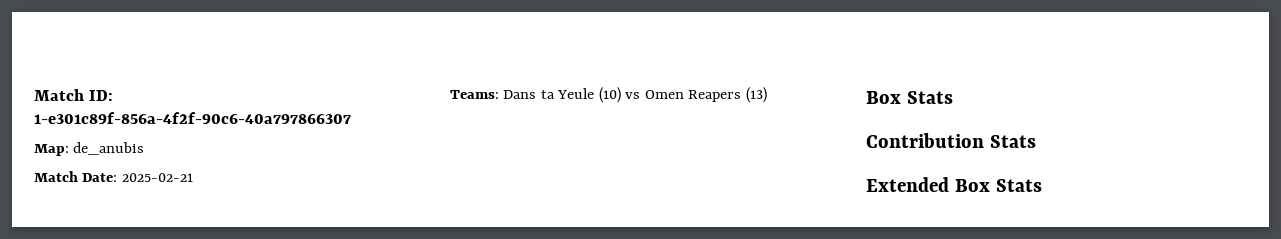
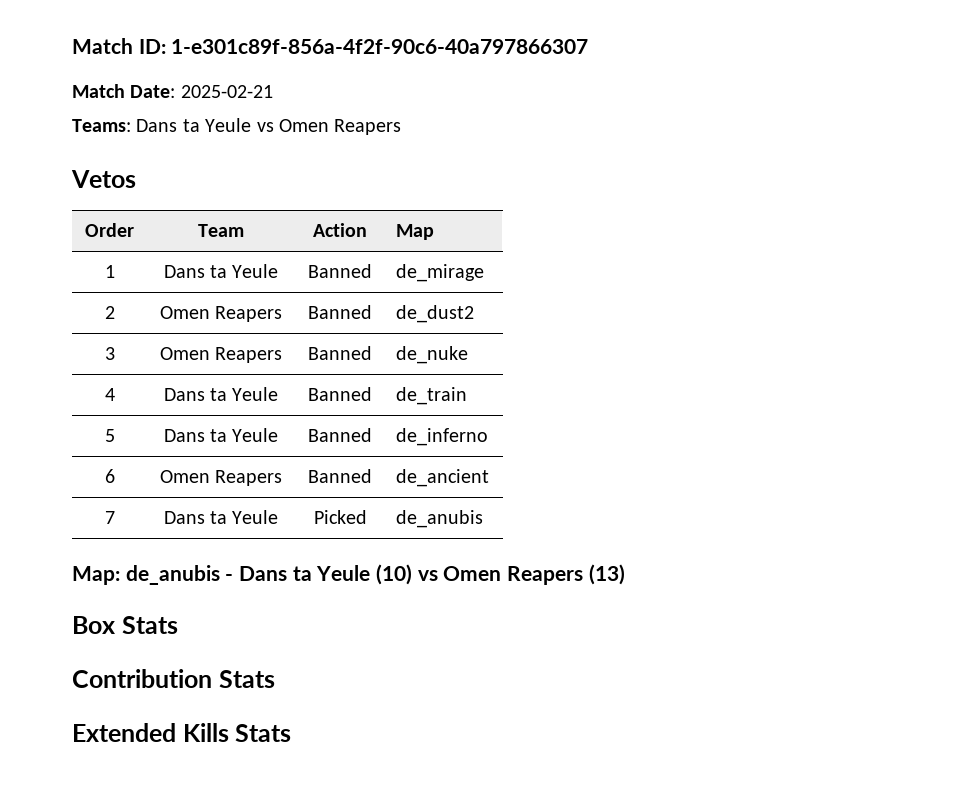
[34,142,145,156] // Map: de_anubis -> (589, 46) none
(595, 93) none -> [256,119,402,135] [71,170,136,188] [85,223,134,237] [198,224,244,237] [313,223,367,237] [396,224,435,240] [104,265,115,278] [163,264,279,278] [308,264,372,278] [396,264,485,282] [104,306,115,319] [159,306,283,322] [308,305,372,319] [396,305,475,323] [104,347,115,360] [159,347,283,363] [308,346,372,360] [396,346,469,364] [104,388,115,401] [163,387,279,401] [308,387,372,401] [396,387,468,405] [104,429,115,442] [163,428,279,442] [308,428,372,442] [396,428,489,446] [104,469,115,483] [159,470,283,486] [308,469,372,483] [396,469,490,487] [104,511,115,524] [163,510,279,524] [313,510,367,524] [396,510,484,528] [72,565,371,585] vs Omen Reapers // Vetos // Order | Team | Action | Map // 1 | Dans ta Yeule | Banned | de_mirage // 2 | Omen Reapers | Banned | de_dust2 // 3 | Omen Reapers | Banned | de_nuke // 4 | Dans ta Yeule | Banned | de_train // 5 | Dans ta Yeule | Banned | de_inferno // 6 | Omen Reapers | Banned | de_ancient // 7 | Dans ta Yeule | Picked | de_anubis // Map: de_anubis - Dans ta Yeule
[954,179,990,192] Box -> [182,723,229,742] Kills

